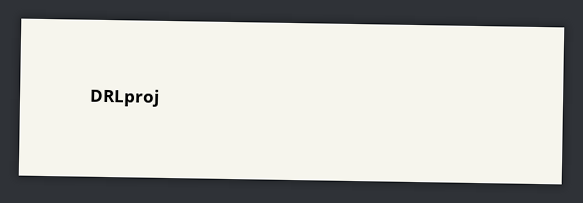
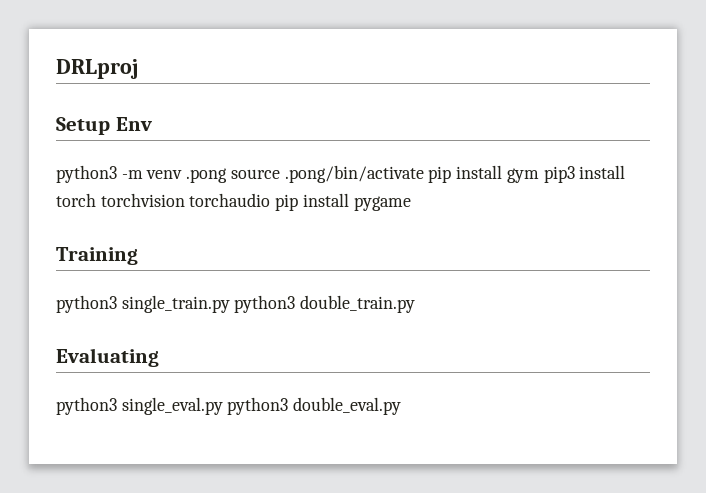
(160, 97) none -> [56,117,152,135] [56,165,626,183] [56,193,411,211] [56,247,138,265] [56,295,416,313] [56,348,159,367] [56,397,402,415] // Setup Env // python3 -m venv .pong source .pong/bin/activate pip install gym pip3 install torch torchvision torchaudio pip install pygame // Training // python3 single_train.py python3 double_train.py // Evaluating // python3 single_eval.py python3 double_eval.py

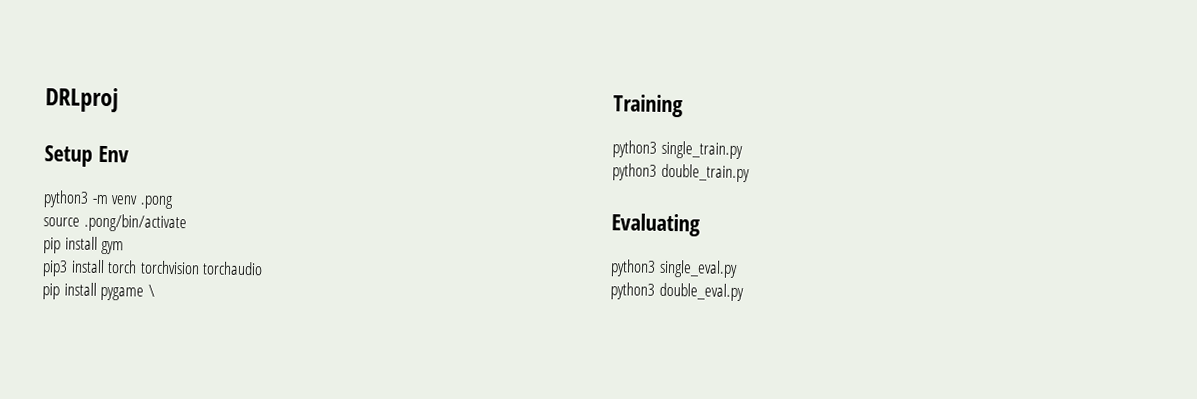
(228, 175) none -> (174, 202) //
(424, 174) none -> (187, 223) //
(539, 175) none -> (125, 247) //
(271, 200) none -> (264, 268) //
(411, 203) none -> [147,284,155,297] \
(230, 304) none -> (743, 150) //
(223, 406) none -> (738, 268) //

